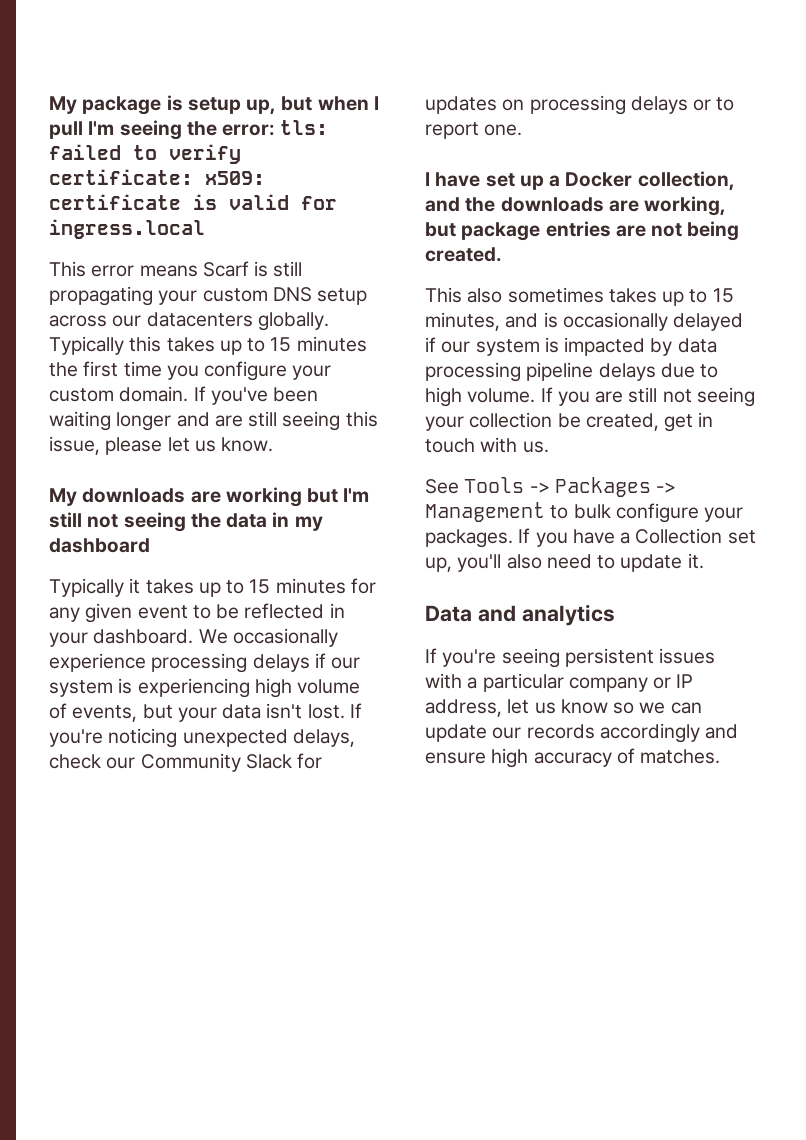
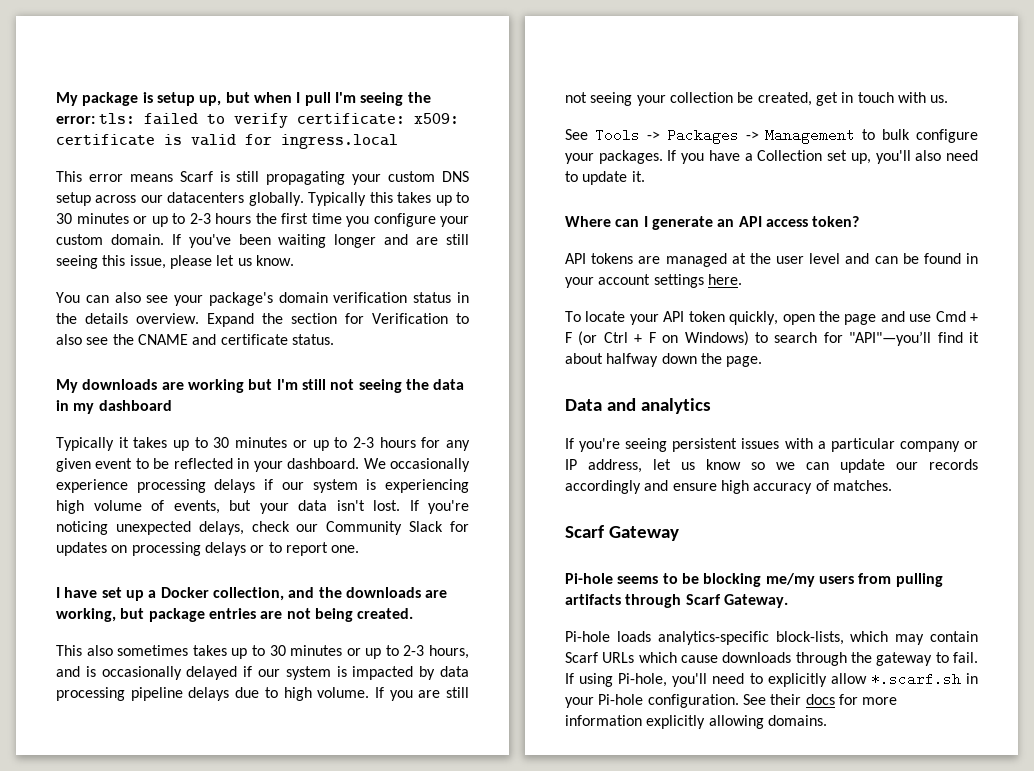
[270,336,367,352] 15 minutes -> [56,213,251,227] 30 minutes or up to 2-3 hours
(274, 444) none -> [56,292,469,306] [56,313,469,327] [56,334,334,345] // You can also see your package's domain verification status in the details overview. Expand the section for Verification to also see the CNAME and certificate status.
[249,578,346,594] 15 minutes -> [213,437,416,451] 30 minutes or up to 2-3 hours
[712,288,734,303] [425,312,500,331] 15 minutes, -> [269,645,469,659] 30 minutes or up to 2-3 hours,
(704, 561) none -> [565,216,860,230] [565,253,978,267] [565,274,742,288] [565,311,978,325] [565,331,979,346] [565,353,763,367] // Where can I generate an API access token? // API tokens are managed at the user level and can be found in your account settings here. // To locate your API token quickly, open the page and use Cmd + F (or Ctrl + F on Windows) to search for "API"—you’ll find it about halfway down the page.
(721, 756) none -> [565,525,679,541] [565,573,943,587] [565,594,788,608] [565,631,978,645] [565,652,978,666] [565,672,978,687] [565,694,898,708] [565,715,827,729] // Scarf Gateway // Pi-hole seems to be blocking me/my users from pulling artifacts through Scarf Gateway. // Pi-hole loads analytics-specific block-lists, which may contain Scarf URLs which cause downloads through the gateway to fail. If using Pi-hole, you'll need to explicitly allow *.scarf.sh in your Pi-hole configuration. See their docs for more information explicitly allowing domains.

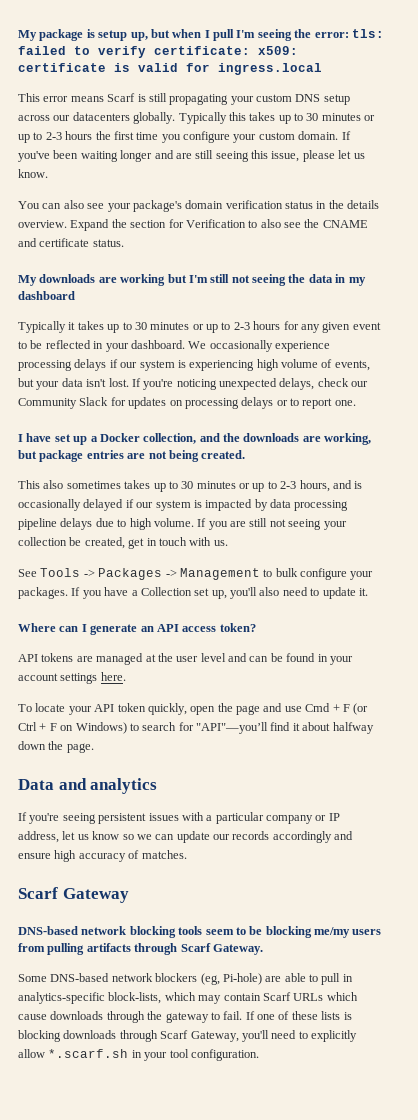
[565,573,659,584] Pi-hole seems -> [18,926,234,938] DNS-based network blocking tools seem
[565,631,651,642] Pi-hole loads -> [18,973,353,985] Some DNS-based network blockers (eg, Pi-hole) are able to pull in
[579,673,668,687] using Pi-hole, -> [257,1011,352,1020] [18,1030,239,1042] one of these lists is blocking downloads through Scarf Gateway,
[598,694,898,708] [565,715,827,729] Pi-hole configuration. See their docs for more information explicitly allowing domains. -> [169,1049,259,1061] tool configuration.

